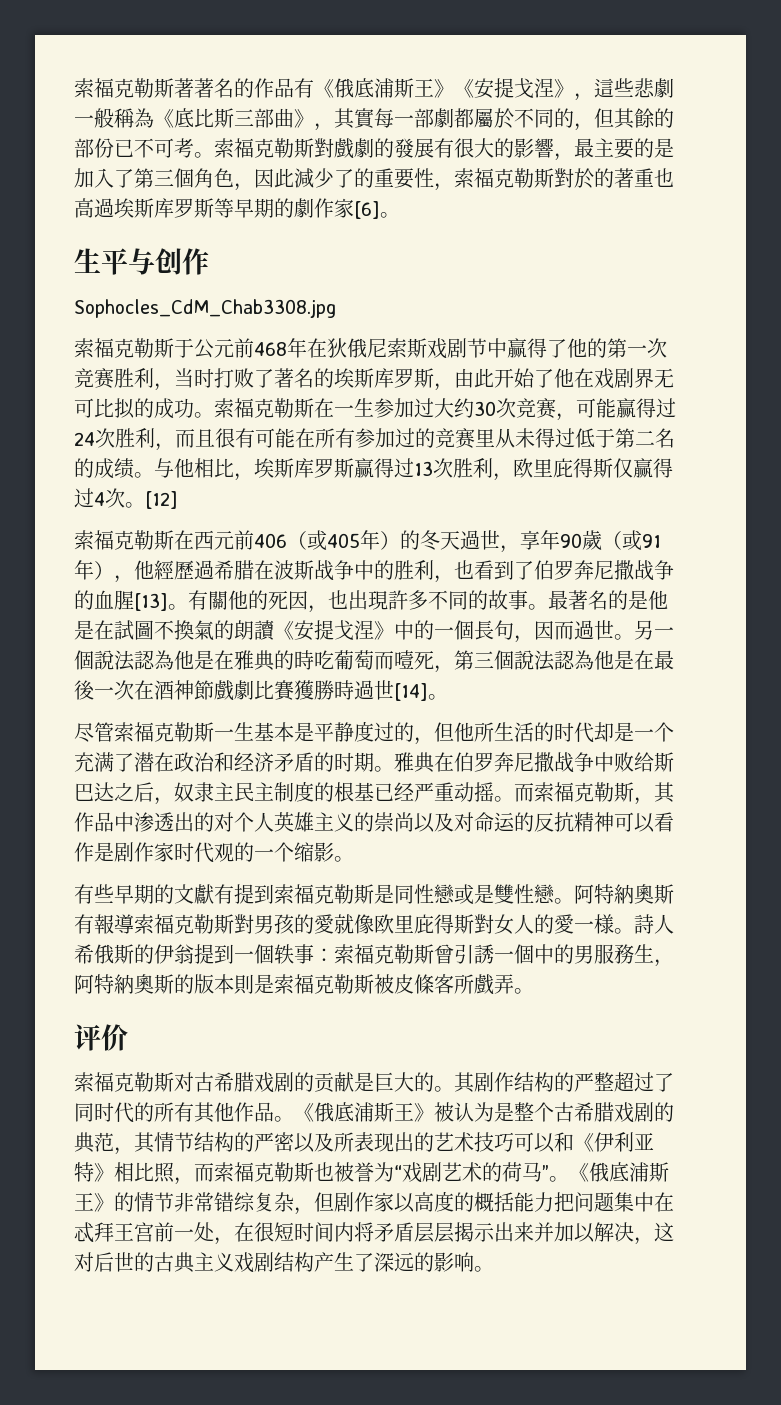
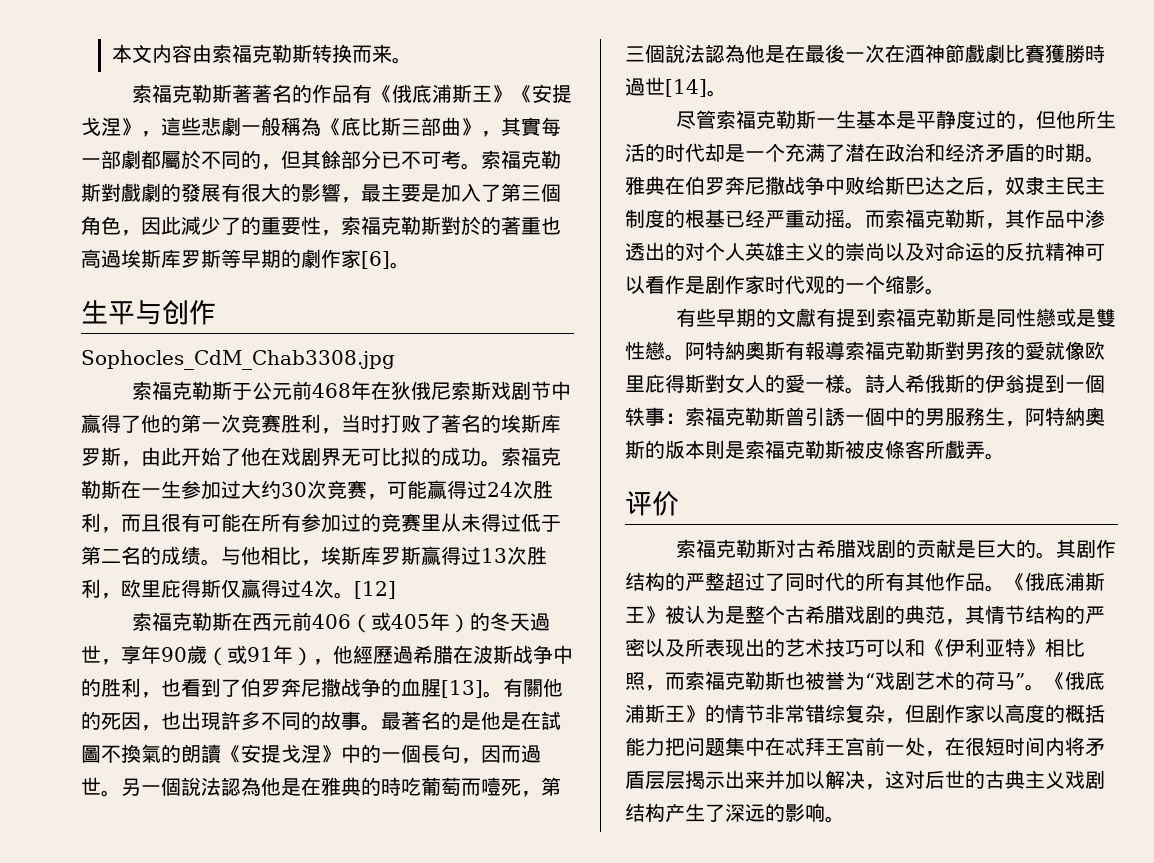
(74, 88) none -> [111,44,412,64] 本文内容由索福克勒斯转换而来。 //
[654,108,674,128] [74,138,114,158] 的部份 -> [341,150,381,169] 部分
[634,138,654,158] 的 -> (421, 193) none

